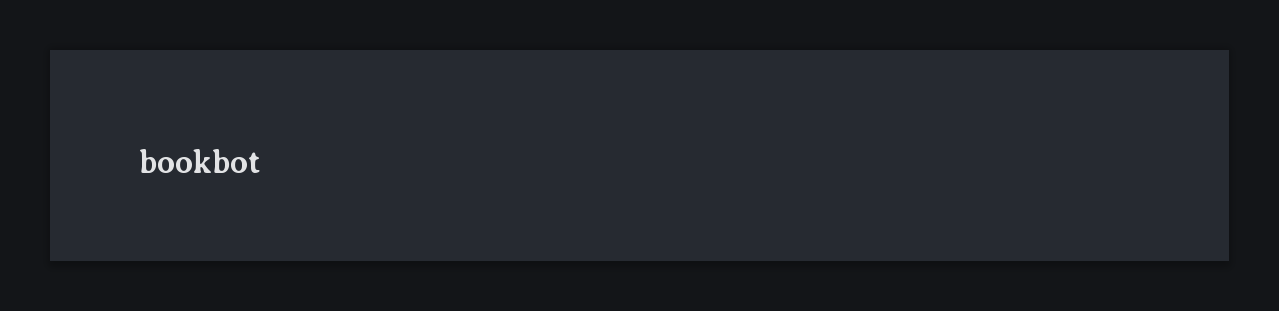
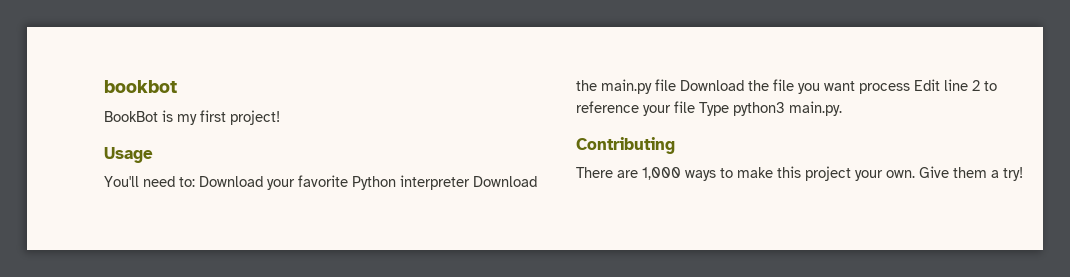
(261, 161) none -> [104,110,280,125] [104,147,153,163] [104,175,537,190] [576,79,997,94] [576,101,842,116] [576,137,675,154] [576,166,1023,181] // BookBot is my first project! // Usage // You'll need to: Download your favorite Python interpreter Download the main.py file Download the file you want process Edit line 2 to reference your file Type python3 main.py. // Contributing // There are 1,000 ways to make this project your own. Give them a try!

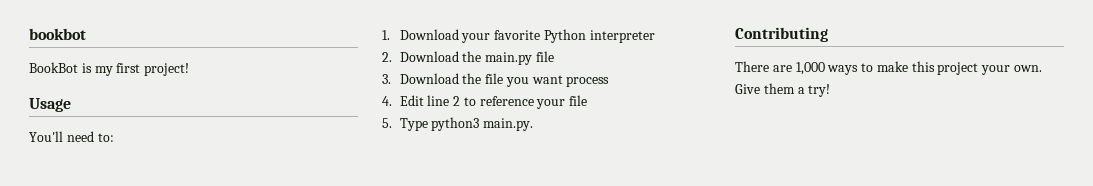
(195, 182) none -> [382,30,390,40] // 1.
(470, 182) none -> [382,52,392,62] // 2.
(676, 85) none -> [382,74,391,84] // 3.
(910, 88) none -> [382,96,392,106] // 4.
(695, 107) none -> [382,118,392,128] // 5.

